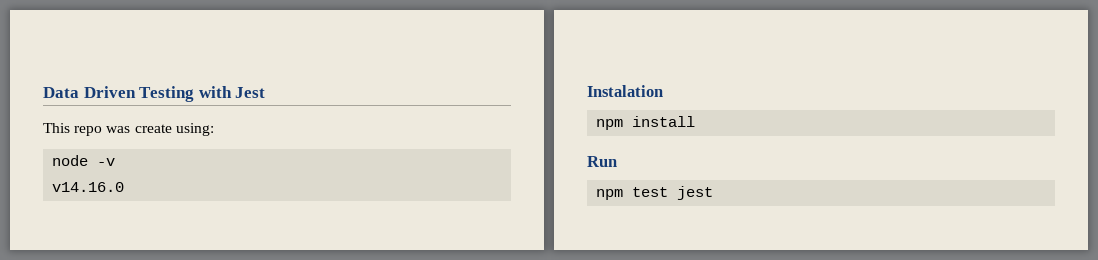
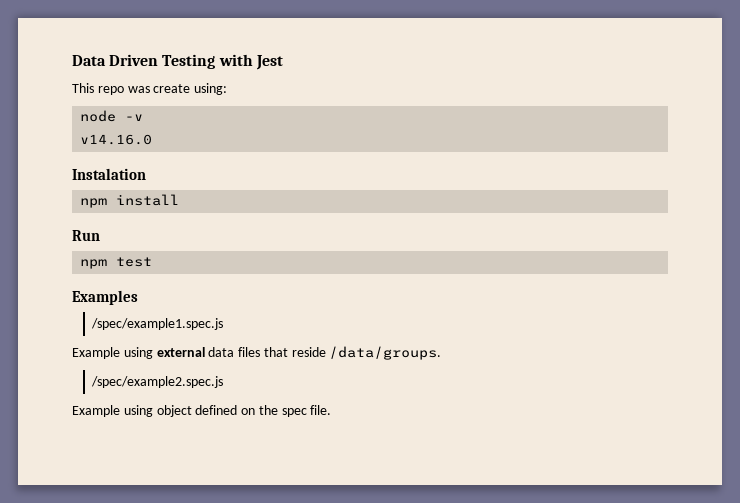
[677,186,714,200] jest -> [72,290,138,305] [91,318,224,330] [72,346,442,360] [91,376,224,388] [72,405,332,417] // Examples // /spec/example1.spec.js // Example using external data files that reside /data/groups. // /spec/example2.spec.js // Example using object defined on the spec file.

